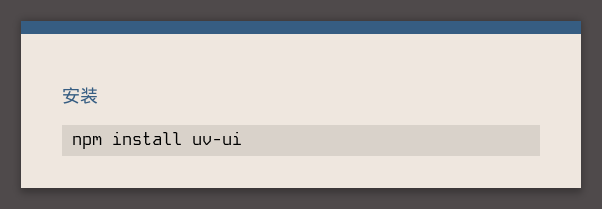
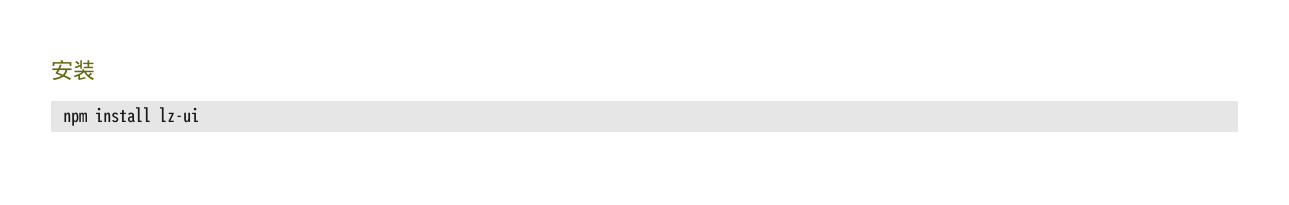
[192,131,243,145] uv-ui -> [159,107,199,123] lz-ui

